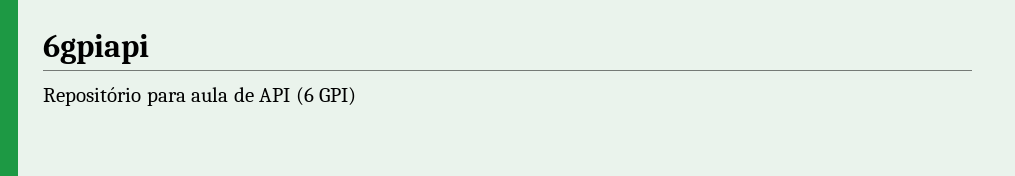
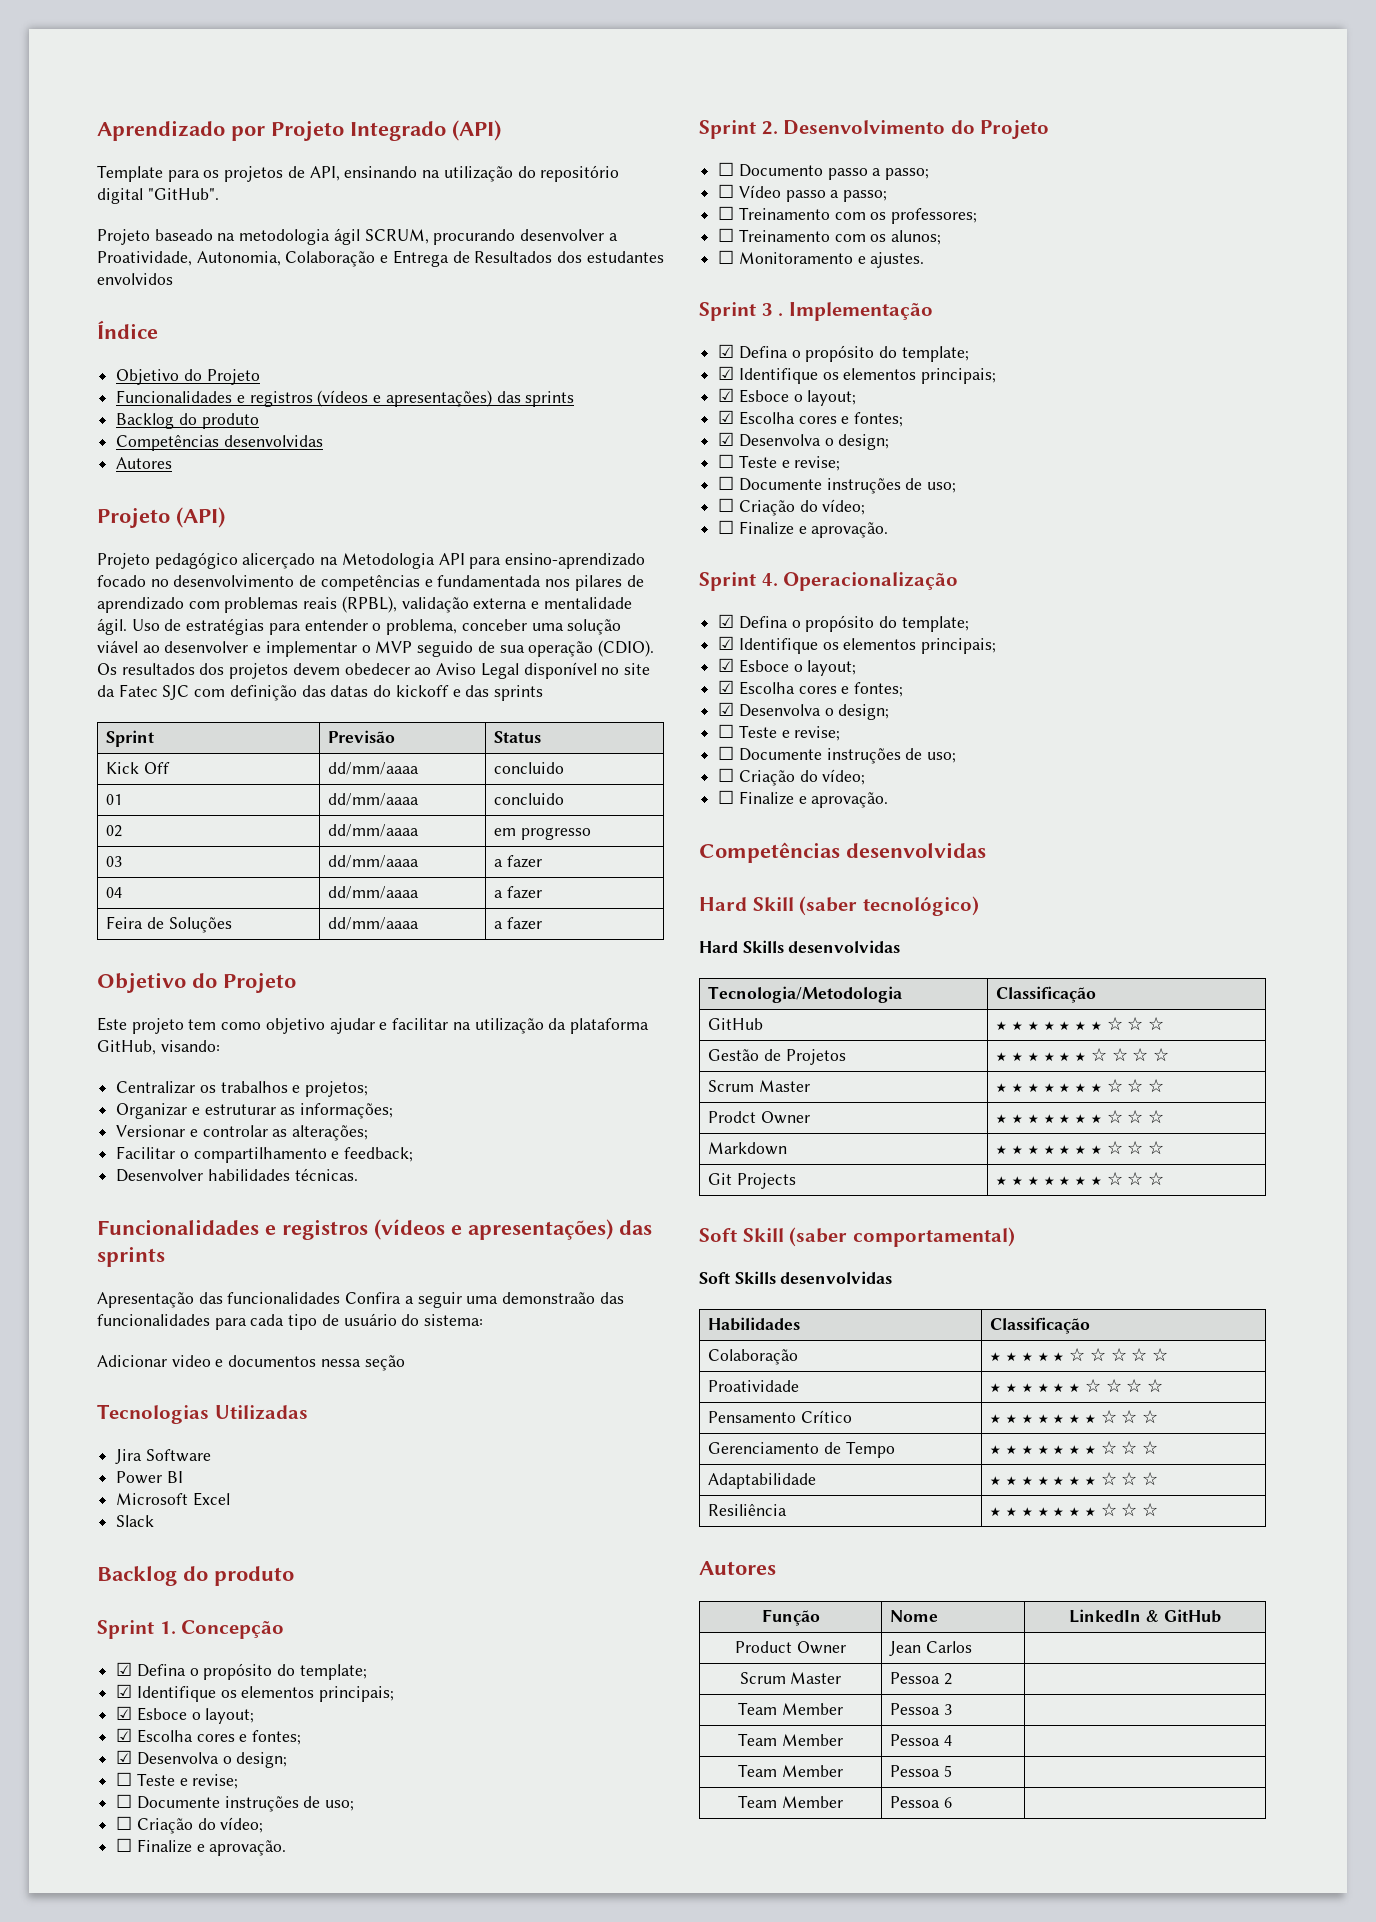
[43,34,149,64] [43,87,357,106] 6gpiapi // Repositório para aula de API (6 GPI) -> [97,120,501,141] [97,165,620,182] [97,188,219,204] [97,228,618,245] [97,250,664,267] [97,273,173,285] [97,320,158,339] [116,369,260,385] [116,390,575,407] [116,413,259,429] [116,435,323,451] [116,457,173,469] [97,507,225,528] [97,552,646,569] [97,575,644,591] [97,596,632,613] [97,618,622,635] [97,640,654,657] [97,662,650,679] [97,684,543,701] [106,730,155,747] [328,730,396,743] [494,731,542,743] [106,762,171,774] [328,762,420,775] [494,762,565,774] [106,794,123,805] [328,793,420,806] [494,793,565,805] [106,825,123,837] [328,824,420,837] [494,827,592,840] [106,856,123,867] [328,855,420,868] [494,855,543,868] [106,887,123,898] [328,886,420,899] [494,886,543,899] [106,916,232,933] [328,917,420,930] [494,917,543,930] [97,972,296,993] [97,1017,649,1034] [97,1040,220,1055] [116,1081,369,1097] [116,1103,394,1119] [116,1125,369,1141] [116,1146,414,1163] [116,1168,358,1182] [97,1219,652,1240] [97,1246,165,1267] [97,1292,624,1308] [97,1313,484,1330] [97,1355,405,1371] [97,1404,308,1424] [115,1449,211,1464] [116,1471,183,1484] [116,1492,230,1506] [116,1515,155,1527] [97,1566,294,1586] [97,1620,285,1639] [116,1662,367,1680] [116,1684,395,1702] [116,1706,255,1724] [116,1728,302,1745] [116,1750,288,1768] [116,1772,239,1789] [116,1794,355,1812] [116,1816,264,1834] [116,1838,287,1856] [699,120,1050,139] [718,162,930,180] [718,184,888,202] [718,206,978,224] [718,228,942,245] [718,250,925,268] [699,302,933,321] [718,344,969,362] [718,366,997,384] [718,388,857,406] [718,410,904,427] [718,432,890,450] [718,454,841,471] [718,476,957,494] [718,498,866,516] [718,520,889,538] [699,572,959,591] [718,614,969,632] [718,636,997,654] [718,658,857,676] [718,680,904,697] [718,702,890,720] [718,724,841,741] [718,746,957,764] [718,768,866,786] [718,790,889,808] [699,842,986,863] [699,896,979,916] [699,940,901,953] [708,986,903,1003] [996,986,1097,1003] [708,1018,764,1030] [996,1016,1165,1031] [708,1049,846,1065] [996,1047,1170,1062] [708,1080,811,1092] [996,1078,1165,1093] [708,1111,811,1124] [996,1109,1165,1124] [708,1142,788,1155] [996,1140,1165,1155] [708,1173,797,1189] [996,1171,1165,1186] [699,1227,1015,1247] [699,1271,893,1284] [708,1317,801,1331] [990,1317,1091,1334] [708,1349,799,1365] [990,1347,1169,1362] [708,1380,800,1392] [990,1378,1164,1393] [708,1410,853,1423] [990,1409,1159,1424] [708,1441,895,1458] [990,1440,1159,1455] [708,1473,817,1489] [990,1471,1159,1486] [708,1504,788,1516] [990,1502,1159,1517] [699,1561,776,1575] [761,1609,820,1626] [890,1610,939,1622] [1069,1609,1221,1623] [735,1641,846,1654] [889,1641,973,1656] [739,1672,842,1684] [890,1672,953,1685] [738,1702,843,1715] [890,1703,953,1715] [738,1733,843,1746] [890,1734,953,1746] [738,1764,843,1777] [890,1765,953,1777] [738,1795,843,1808] [890,1796,953,1808] Aprendizado por Projeto Integrado (API) // Template para os projetos de API, ensinando na utilização do repositório digital "GitHub". // Projeto baseado na metodologia ágil SCRUM, procurando desenvolver a Proatividade, Autonomia, Colaboração e Entrega de Resultados dos estudantes envolvidos // Índice // Objetivo do Projeto // Funcionalidades e registros (vídeos e apresentações) das sprints // Backlog do produto // Competências desenvolvidas // Autores // Projeto (API) // Projeto pedagógico alicerçado na Metodologia API para ensino-aprendizado focado no desenvolvimento de competências e fundamentada nos pilares de aprendizado com problemas reais (RPBL), validação externa e mentalidade ágil. Uso de estratégias para entender o problema, conceber uma solução viável ao desenvolver e implementar o MVP seguido de sua operação (CDIO). Os resultados dos projetos devem obedecer ao Aviso Legal disponível no site da Fatec SJC com definição das datas do kickoff e das sprints // Sprint | Previsão | Status // Kick Off | dd/mm/aaaa | concluido // 01 | dd/mm/aaaa | concluido // 02 | dd/mm/aaaa | em progresso // 03 | dd/mm/aaaa | a fazer // 04 | dd/mm/aaaa | a fazer // Feira de Soluções | dd/mm/aaaa | a fazer // Objetivo do Projeto // Este projeto tem como objetivo ajudar e facilitar na utilização da plataforma GitHub, visando: // Centralizar os trabalhos e projetos; // Organizar e estruturar as informações; // Versionar e controlar as alterações; // Facilitar o compartilhamento e feedback; // Desenvolver habilidades técnicas. // Funcionalidades e registros (vídeos e apresentações) das sprints // Apresentação das funcionalidades Confira a seguir uma demonstraão das funcionalidades para cada tipo de usuário do sistema: // Adicionar video e documentos nessa seção // Tecnologias Utilizadas // Jira Software // Power BI // Microsoft Excel // Slack // Backlog do produto // Sprint 1. Concepção // ☑ Defina o propósito do template; // ☑ Identifique os elementos principais; // ☑ Esboce o layout; // ☑ Escolha cores e fontes; // ☑ Desenvolva o design; // ☐ Teste e revise; // ☐ Documente instruções de uso; // ☐ Criação do vídeo; // ☐ Finalize e aprovação. // Sprint 2. Desenvolvimento do Projeto // ☐ Documento passo a passo; // ☐ Vídeo passo a passo; // ☐ Treinamento com os professores; // ☐ Treinamento com os alunos; // ☐ Monitoramento e ajustes. // Sprint 3 . Implementação // ☑ Defina o propósito do template; // ☑ Identifique os elementos principais; // ☑ Esboce o layout; // ☑ Escolha cores e fontes; // ☑ Desenvolva o design; // ☐ Teste e revise; // ☐ Documente instruções de uso; // ☐ Criação do vídeo; // ☐ Finalize e aprovação. // Sprint 4. Operacionalização // ☑ Defina o propósito do template; // ☑ Identifique os elementos principais; // ☑ Esboce o layout; // ☑ Escolha cores e fontes; // ☑ Desenvolva o design; // ☐ Teste e revise; // ☐ Documente instruções de uso; // ☐ Criação do vídeo; // ☐ Finalize e aprovação. // Competências desenvolvidas // Hard Skill (saber tecnológico) // Hard Skills desenvolvidas // Tecnologia/Metodologia | Classificação // GitHub | ★ ★ ★ ★ ★ ★ ★ ☆ ☆ ☆ // Gestão de Projetos | ★ ★ ★ ★ ★ ★ ☆ ☆ ☆ ☆ // Scrum Master | ★ ★ ★ ★ ★ ★ ★ ☆ ☆ ☆ // Prodct Owner | ★ ★ ★ ★ ★ ★ ★ ☆ ☆ ☆ // Markdown | ★ ★ ★ ★ ★ ★ ★ ☆ ☆ ☆ // Git Projects | ★ ★ ★ ★ ★ ★ ★ ☆ ☆ ☆ // Soft Skill (saber comportamental) // Soft Skills desenvolvidas // Habilidades | Classificação // Colaboração | ★ ★ ★ ★ ★ ☆ ☆ ☆ ☆ ☆ // Proatividade | ★ ★ ★ ★ ★ ★ ☆ ☆ ☆ ☆ // Pensamento Crítico | ★ ★ ★ ★ ★ ★ ★ ☆ ☆ ☆ // Gerenciamento de Tempo | ★ ★ ★ ★ ★ ★ ★ ☆ ☆ ☆ // Adaptabilidade | ★ ★ ★ ★ ★ ★ ★ ☆ ☆ ☆ // Resiliência | ★ ★ ★ ★ ★ ★ ★ ☆ ☆ ☆ // Autores // Função | Nome | LinkedIn & GitHub // Product Owner | Jean Carlos | // Scrum Master | Pessoa 2 | // Team Member | Pessoa 3 | // Team Member | Pessoa 4 | // Team Member | Pessoa 5 | // Team Member | Pessoa 6 |

